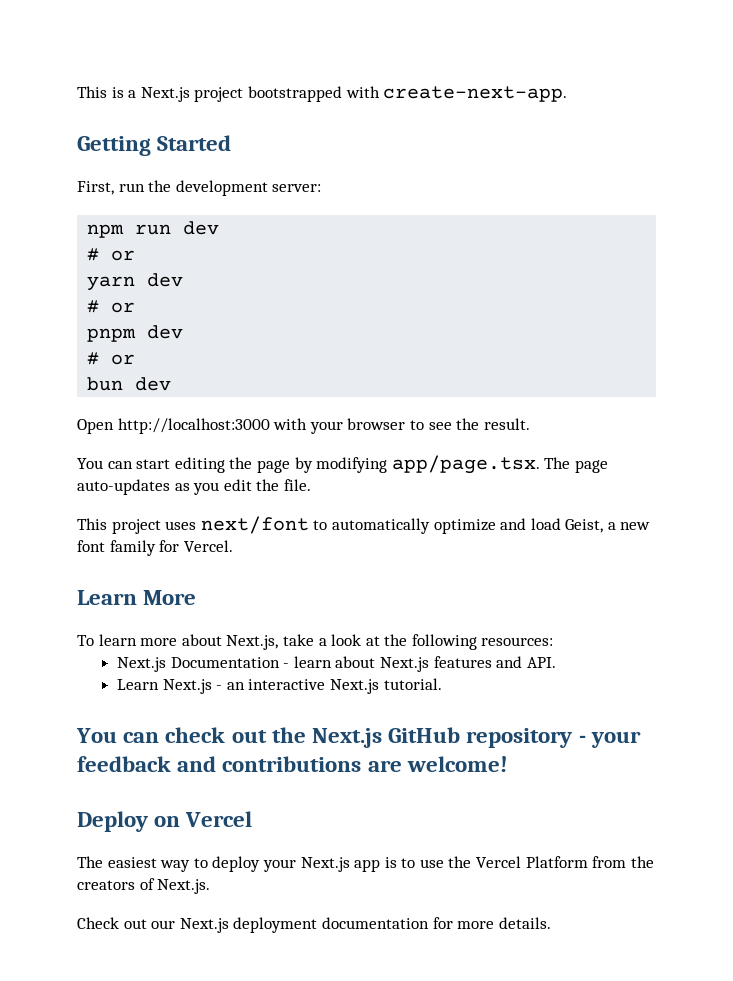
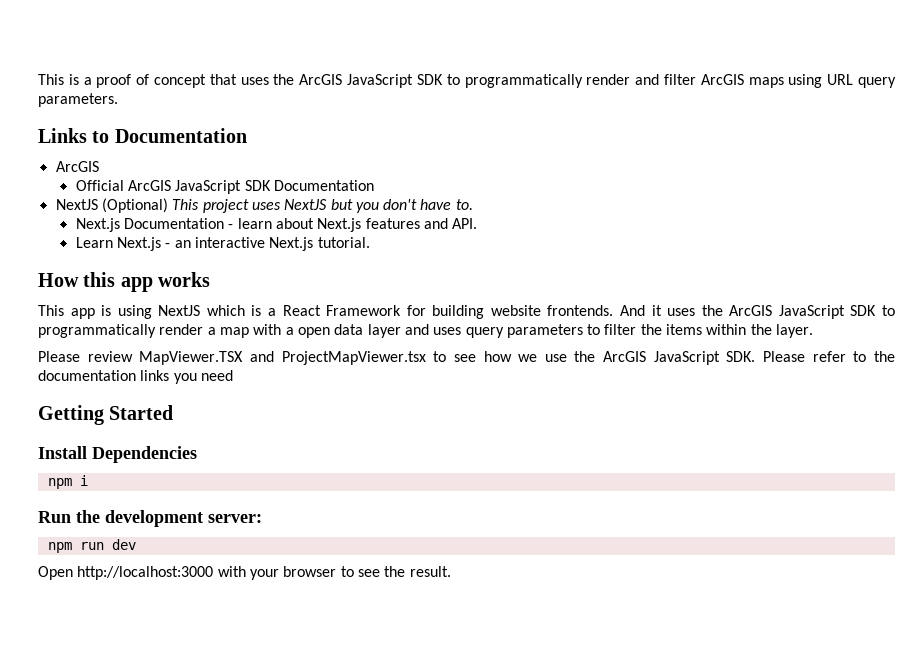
[140,86,568,102] [77,135,232,156] [77,180,322,196] [87,221,220,238] [87,248,136,261] [87,273,184,291] [87,300,136,313] [87,325,184,342] [87,352,136,365] [87,377,172,391] [77,418,530,434] [77,455,608,474] [77,479,311,495] [77,516,651,534] [77,540,233,556] [77,590,197,605] [77,634,554,650] Next.js project bootstrapped with create-next-app. // Getting Started // First, run the development server: // npm run dev // # or // yarn dev // # or // pnpm dev // # or // bun dev // Open http://localhost:3000 with your browser to see the result. // You can start editing the page by modifying app/page.tsx. The page auto-updates as you edit the file. // This project uses next/font to automatically optimize and load Geist, a new font family for Vercel. // Learn More // To learn more about Next.js, take a look at the following resources: -> [96,74,897,88] [38,93,118,107] [38,128,247,143] [55,161,99,172] [75,180,375,194] [55,198,473,213] proof of concept that uses the ArcGIS JavaScript SDK to programmatically render and filter ArcGIS maps using URL query parameters. // Links to Documentation // ArcGIS // Official ArcGIS JavaScript SDK Documentation // NextJS (Optional) This project uses NextJS but you don't have to.
[76,727,641,748] [77,756,508,772] [77,811,253,832] [77,856,654,872] [77,878,211,894] [77,917,551,933] You can check out the Next.js GitHub repository - your feedback and contributions are welcome! // Deploy on Vercel // The easiest way to deploy your Next.js app is to use the Vercel Platform from the creators of Next.js. // Check out our Next.js deployment documentation for more details. -> [38,272,211,292] [38,305,895,319] [38,324,814,338] [38,351,895,365] [38,370,233,384] [38,405,174,425] [38,446,197,463] [47,475,88,489] [38,510,262,527] [47,539,136,553] [38,566,451,580] How this app works // This app is using NextJS which is a React Framework for building website frontends. And it uses the ArcGIS JavaScript SDK to programmatically render a map with a open data layer and uses query parameters to filter the items within the layer. // Please review MapViewer.TSX and ProjectMapViewer.tsx to see how we use the ArcGIS JavaScript SDK. Please refer to the documentation links you need // Getting Started // Install Dependencies // npm i // Run the development server: // npm run dev // Open http://localhost:3000 with your browser to see the result.

